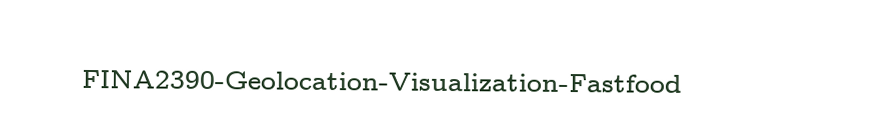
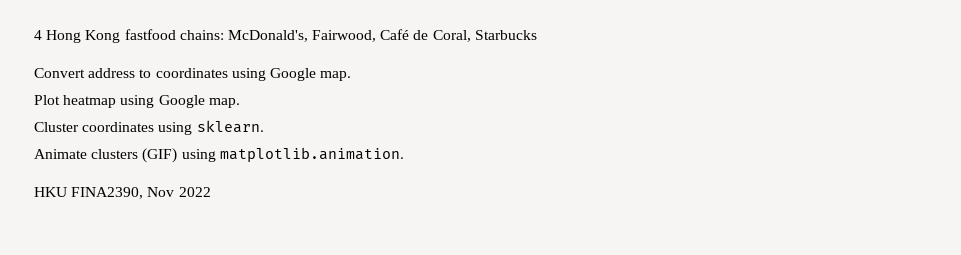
[81,69,682,93] FINA2390-Geolocation-Visualization-Fastfood -> [34,29,537,43] [34,68,352,81] [34,95,240,108] [34,120,264,135] [34,147,404,163] [34,187,211,199] 4 Hong Kong fastfood chains: McDonald's, Fairwood, Café de Coral, Starbucks // Convert address to coordinates using Google map. // Plot heatmap using Google map. // Cluster coordinates using sklearn. // Animate clusters (GIF) using matplotlib.animation. // HKU FINA2390, Nov 2022

